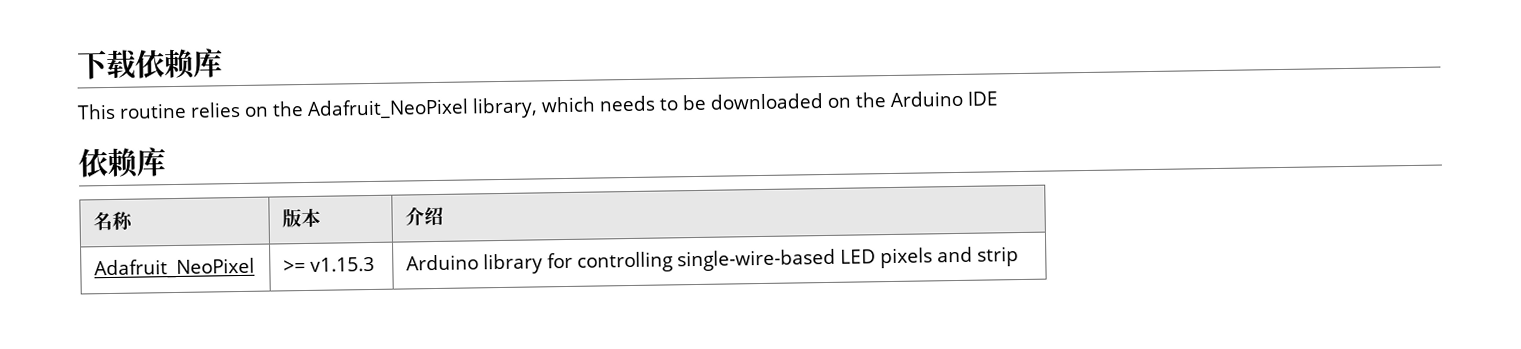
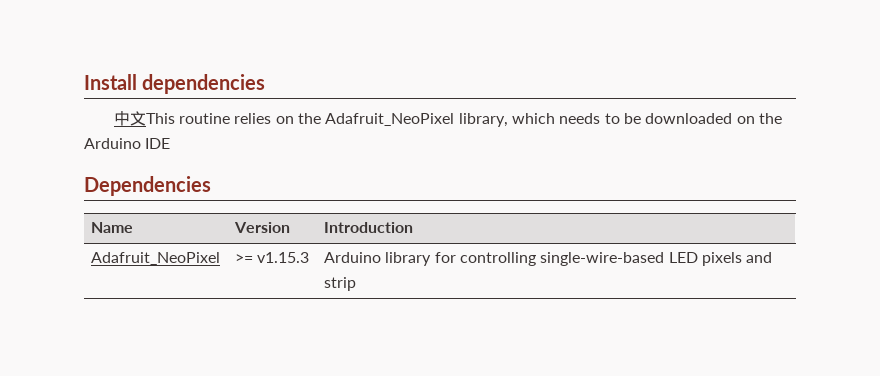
[77,48,223,81] 下载依赖库 // -> [84,74,266,94] [113,111,146,126] Install dependencies // 中文
[78,147,166,179] [93,211,134,231] [282,208,322,228] [405,206,445,226] 依赖库 // 名称 | 版本 | 介绍 -> [84,176,211,196] [91,222,134,233] [234,222,291,233] [324,222,414,233] Dependencies // Name | Version | Introduction

